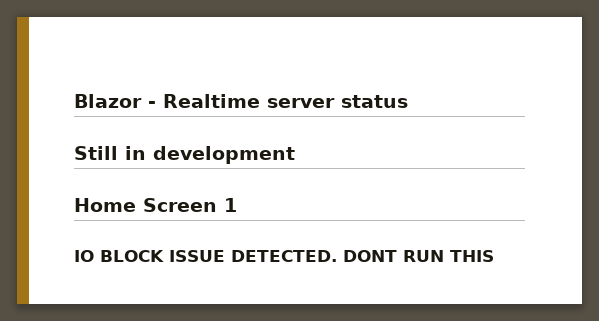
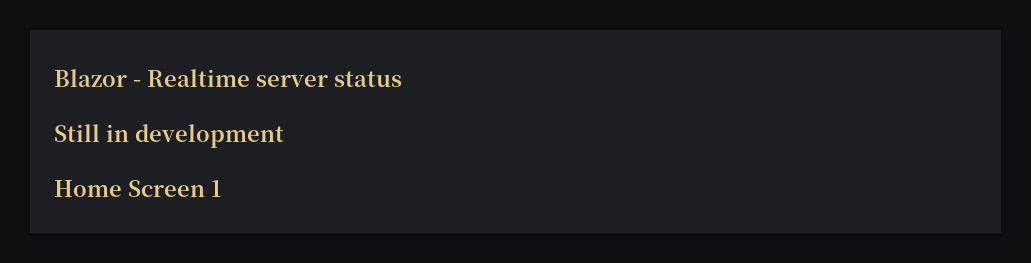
[74,250,494,262] // IO BLOCK ISSUE DETECTED. DONT RUN THIS -> (221, 188) none

